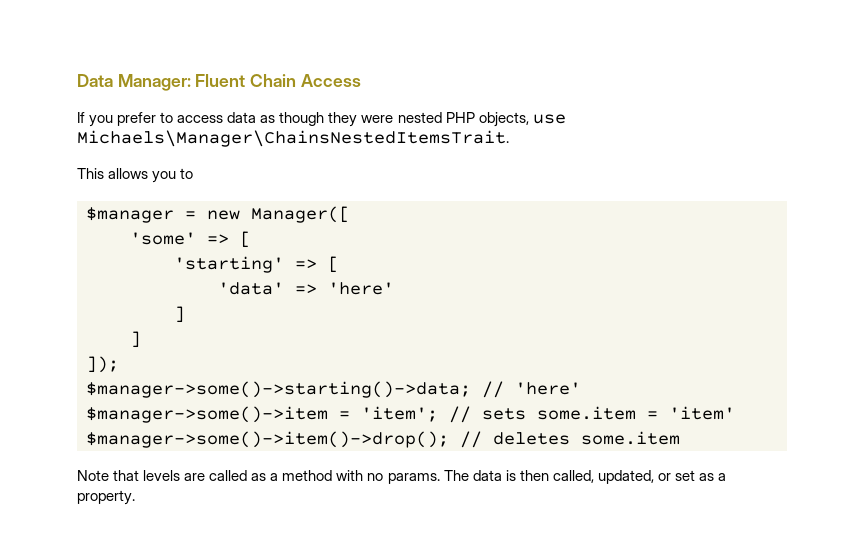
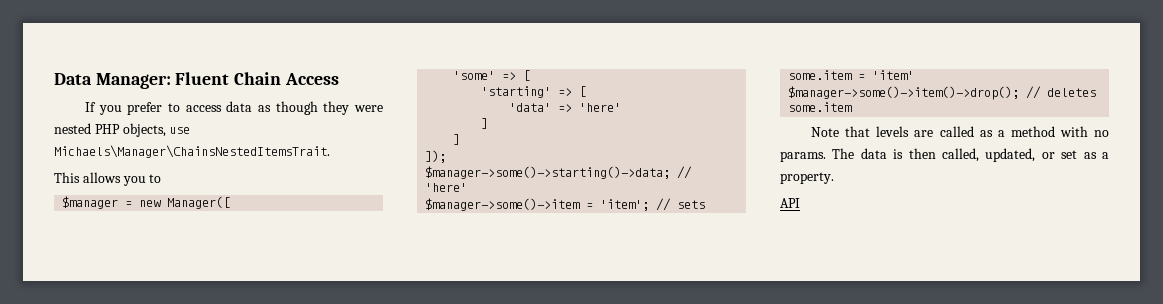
(135, 497) none -> [780,198,800,208] // API

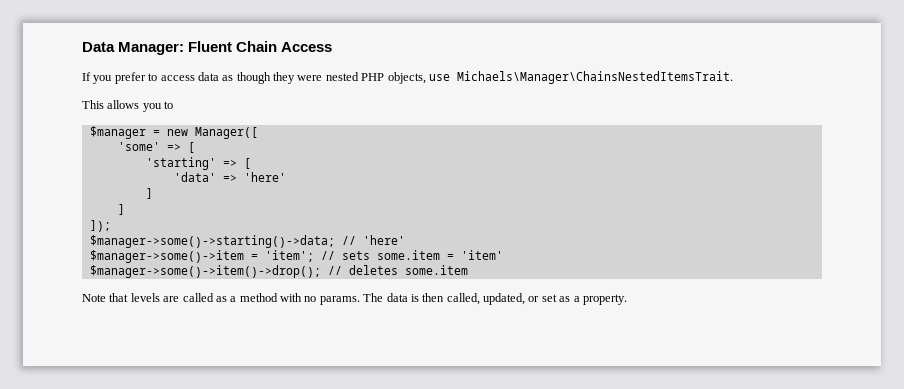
[780,198,800,208] // API -> (627, 299) none

